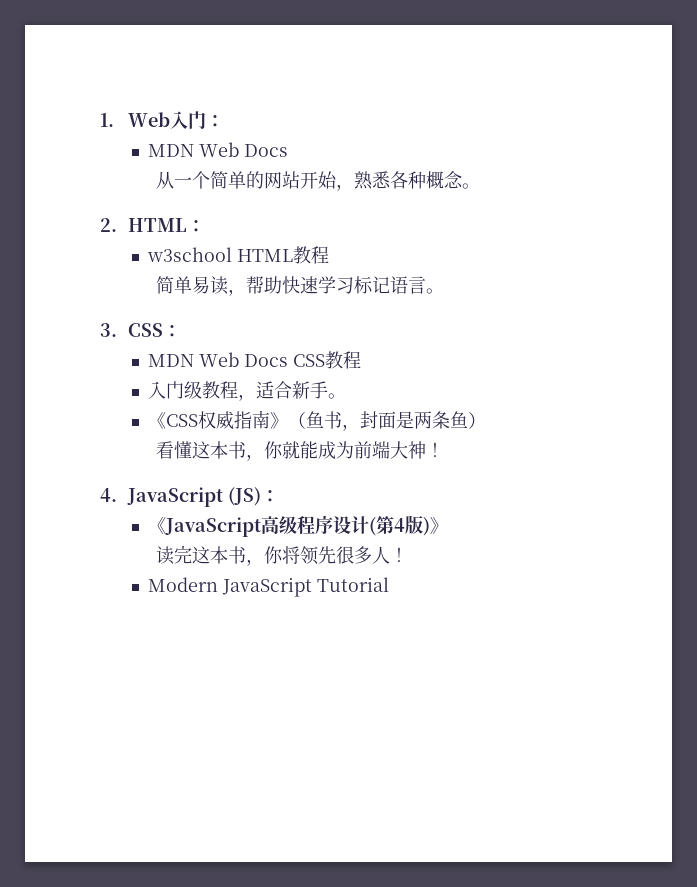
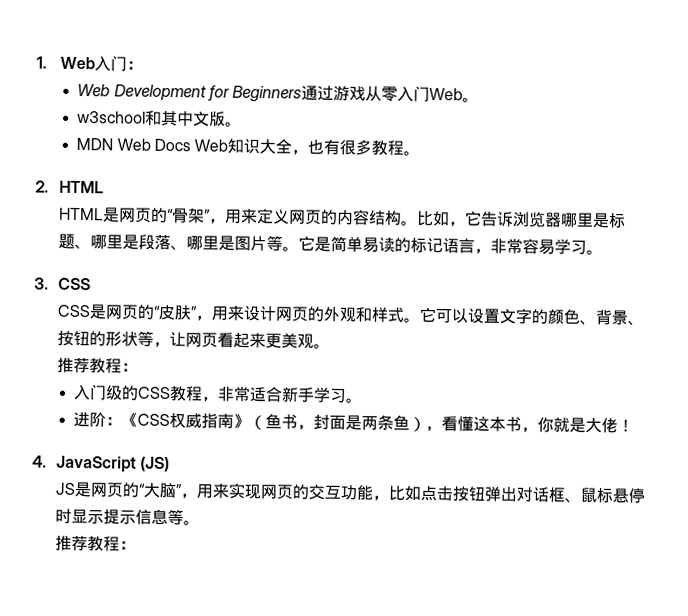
[147,142,288,157] [155,171,480,191] [100,218,205,232] [146,246,329,264] [155,276,444,296] [100,323,181,337] [147,351,361,369] MDN Web Docs // 从一个简单的网站开始，熟悉各种概念。 // 2. HTML： // w3school HTML教程 // 简单易读，帮助快速学习标记语言。 // 3. CSS： // MDN Web Docs CSS教程 -> [77,83,480,103] [77,110,243,127] [76,137,421,156] [35,180,104,194] [57,207,626,229] [57,233,603,255] [34,277,91,291] [56,304,644,326] [56,330,330,349] [56,357,138,374] Web Development for Beginners通过游戏从零入门Web。 // w3school和其中文版。 // MDN Web Docs Web知识大全，也有很多教程。 // 2. HTML // HTML是网页的“骨架”，用来定义网页的内容结构。比如，它告诉浏览器哪里是标题、哪里是段落、哪里是图片等。它是简单易读的标记语言，非常容易学习。 // 3. CSS // CSS是网页的“皮肤”，用来设计网页的外观和样式。它可以设置文字的颜色、背景、按钮的形状等，让网页看起来更美观。 // 推荐教程：
[201,381,256,401] 教程， -> [121,385,252,402] 的CSS教程，非常
[327,393,346,399] 。 // -> [313,386,363,404] [73,411,123,428] 学习。 // 进阶：
(486, 420) // -> [425,425,443,432] ，
[299,441,426,459] 能成为前端大神 -> [569,417,619,434] 是大佬
[260,490,279,502] [147,515,448,537] [155,545,408,566] [147,577,389,597] ： // 《JavaScript高级程序设计(第4版)》 // 读完这本书，你将领先很多人！ // Modern JavaScript Tutorial -> [54,481,645,504] [54,508,200,526] [54,535,136,552] // JS是网页的“大脑”，用来实现网页的交互功能，比如点击按钮弹出对话框、鼠标悬停时显示提示信息等。 // 推荐教程：

